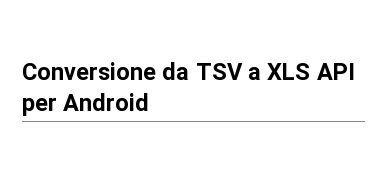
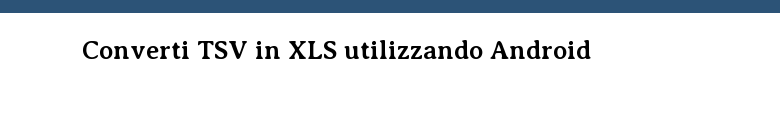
[22,62,355,80] [22,97,57,116] Conversione da TSV a XLS API per -> [82,40,484,59] Converti TSV in XLS utilizzando

